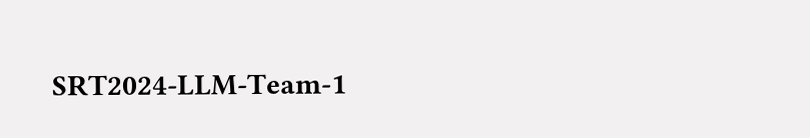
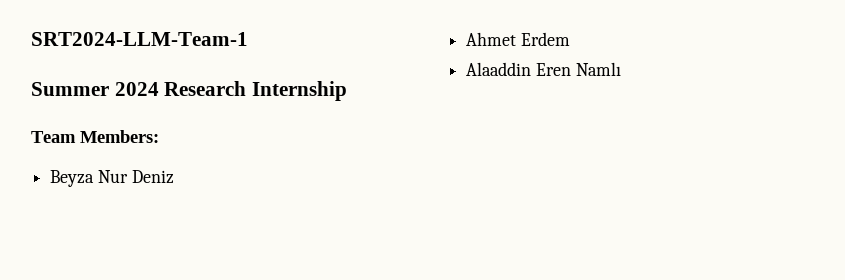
(347, 85) none -> [31,81,348,101] [31,130,159,143] [50,170,174,187] [466,32,570,46] [466,62,621,76] // Summer 2024 Research Internship // Team Members: // Beyza Nur Deniz // Ahmet Erdem // Alaaddin Eren Namlı

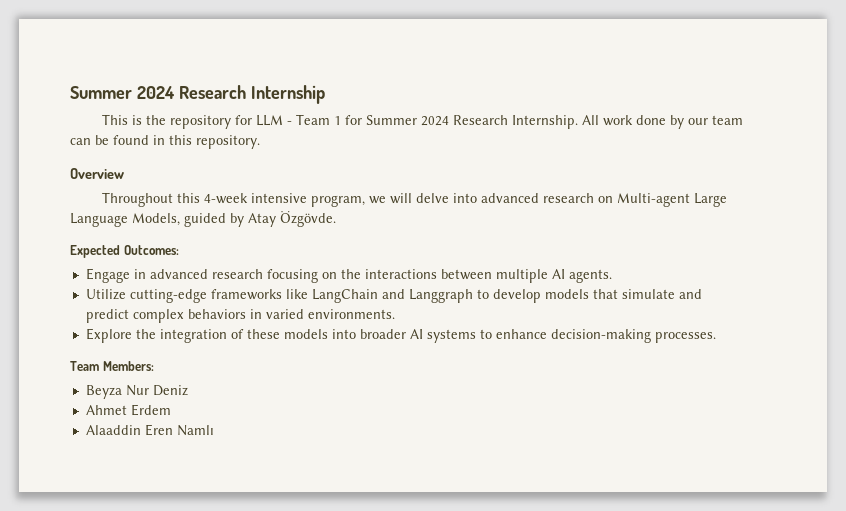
[31,32,248,46] SRT2024-LLM-Team-1 // -> (70, 92) none
(348, 91) none -> [101,114,743,129] [70,135,260,149] [70,168,124,179] [101,192,727,207] [70,211,336,227] [70,245,179,258] [85,268,612,283] [85,289,702,303] [85,309,395,323] [85,328,716,343] // This is the repository for LLM - Team 1 for Summer 2024 Research Internship. All work done by our team can be found in this repository. // Overview // Throughout this 4-week intensive program, we will delve into advanced research on Multi-agent Large Language Models, guided by Atay Özgövde. // Expected Outcomes: // Engage in advanced research focusing on the interactions between multiple AI agents. // Utilize cutting-edge frameworks like LangChain and Langgraph to develop models that simulate and predict complex behaviors in varied environments. // Explore the integration of these models into broader AI systems to enhance decision-making processes.

